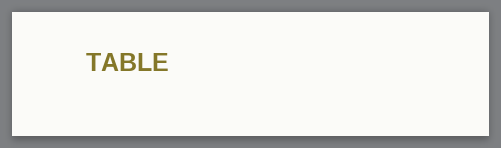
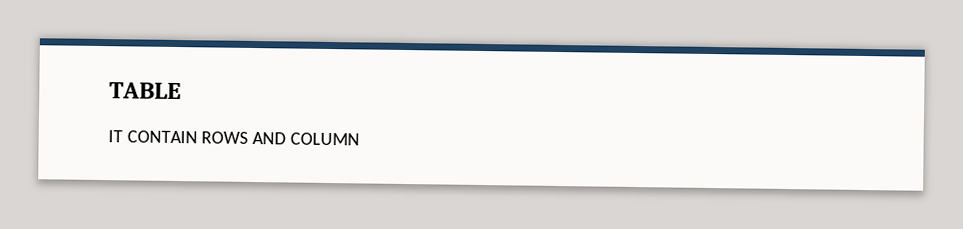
(169, 62) none -> [108,130,360,146] // IT CONTAIN ROWS AND COLUMN

